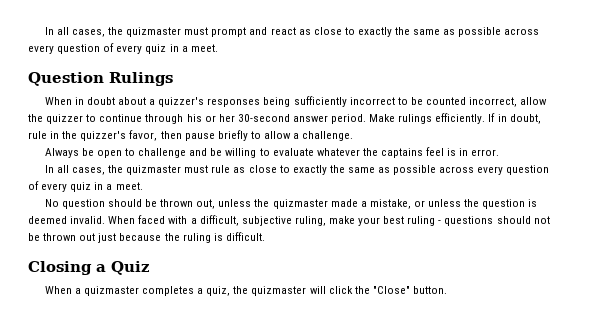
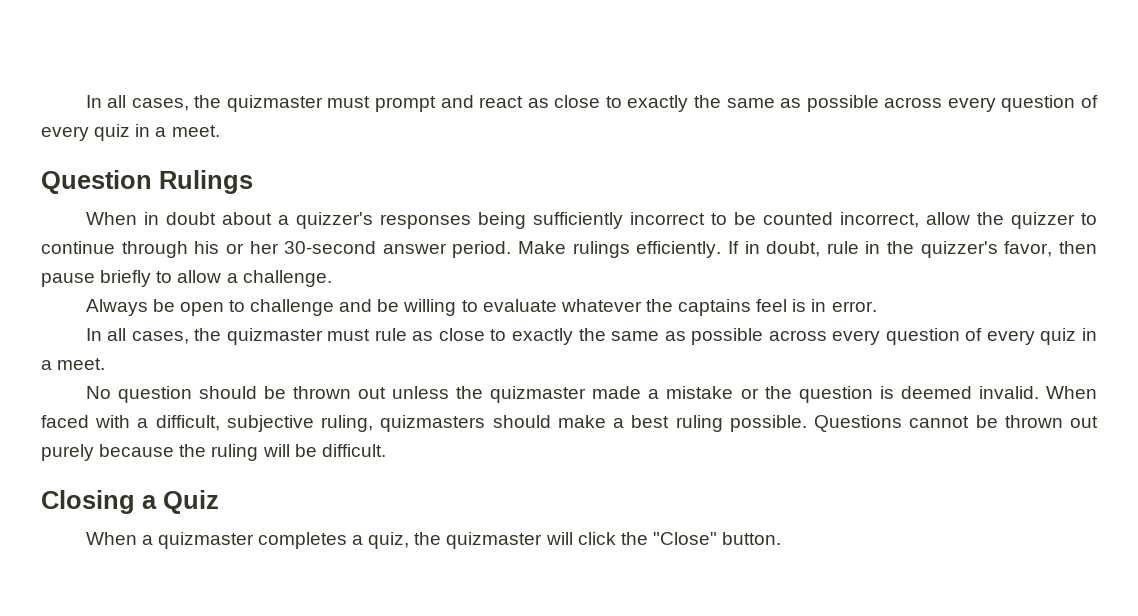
[196,199,216,209] out, -> [357,387,386,399] out
[369,199,462,209] mistake, or unless -> [666,386,759,399] mistake or
[328,216,550,226] [28,233,117,243] make your best ruling - questions should not be thrown out just -> [380,415,1098,432] [41,444,94,461] quizmasters should make a best ruling possible. Questions cannot be thrown out purely
[213,233,223,241] is -> [262,444,317,457] will be

